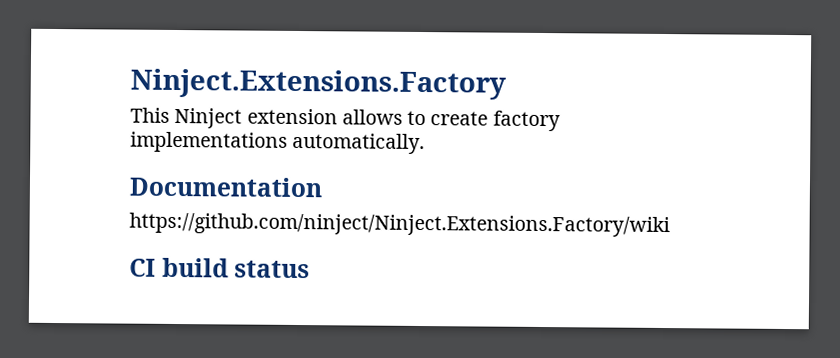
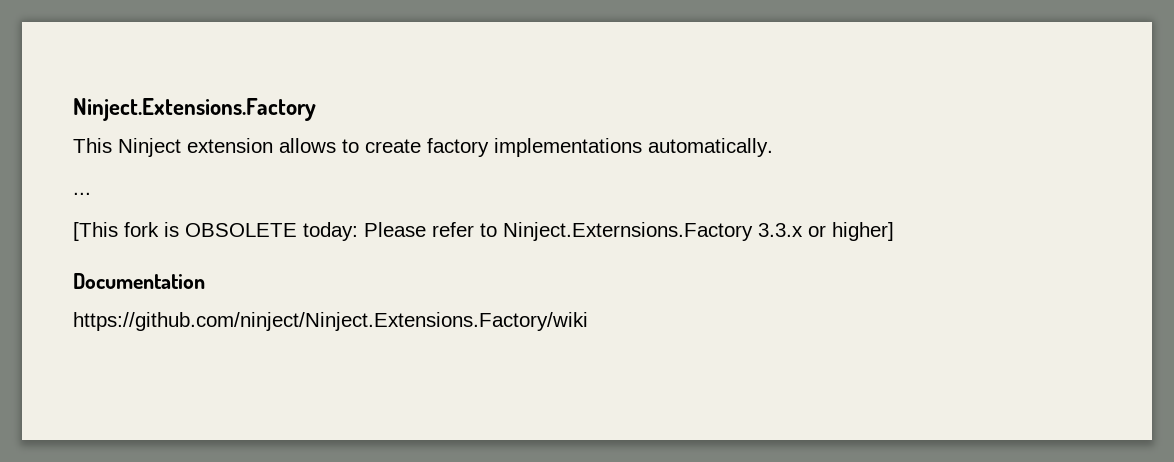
(426, 143) none -> [73,192,91,195] [73,222,894,241] // ... // [This fork is OBSOLETE today: Please refer to Ninject.Externsions.Factory 3.3.x or higher]
[129,257,311,279] // CI build status -> (588, 321) none

